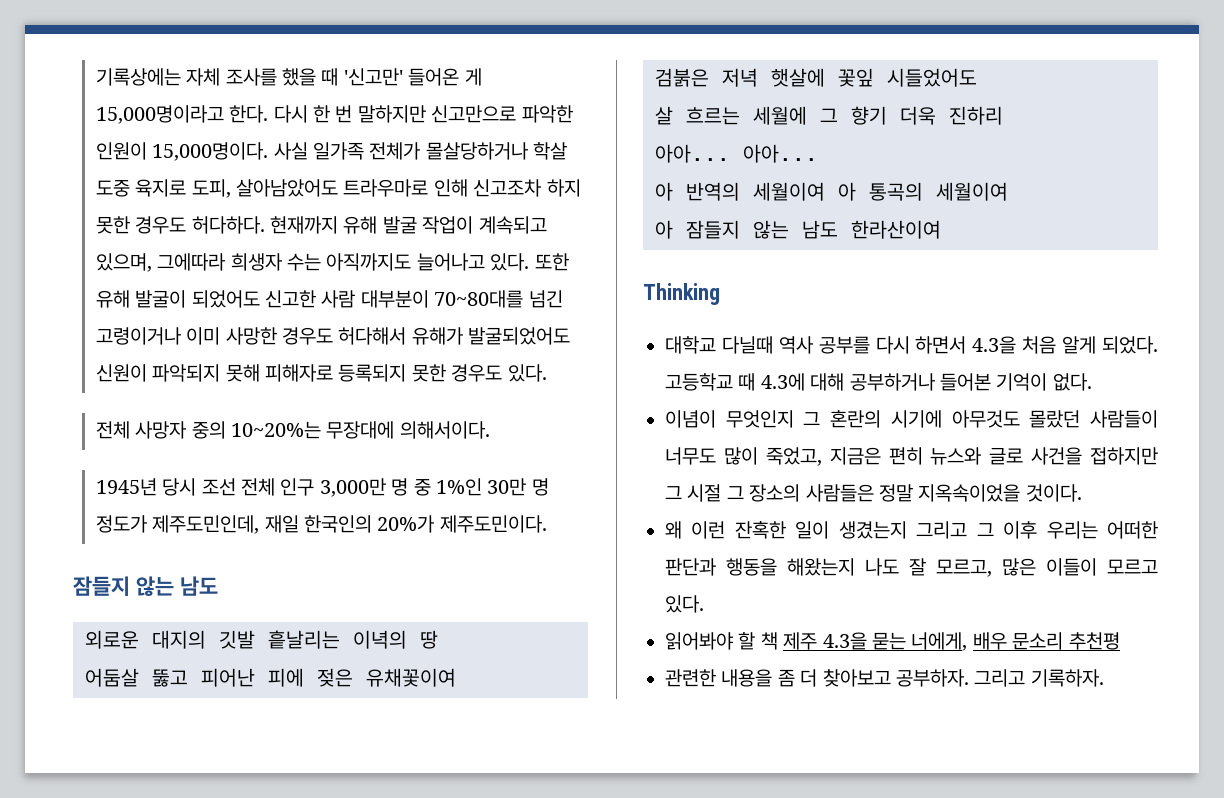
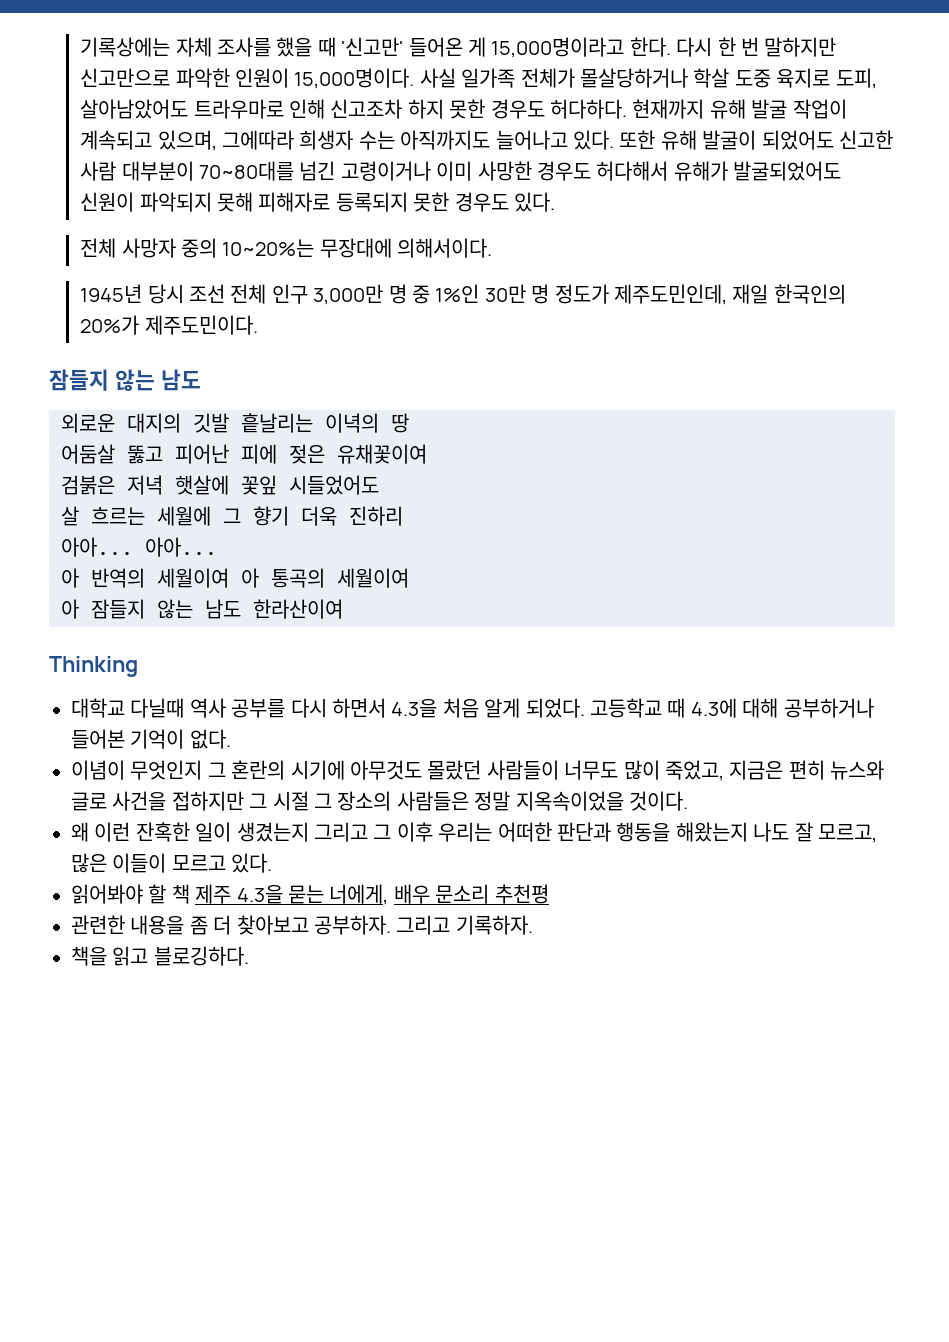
(1104, 678) none -> [71,946,249,966] // 책을 읽고 블로깅하다.

